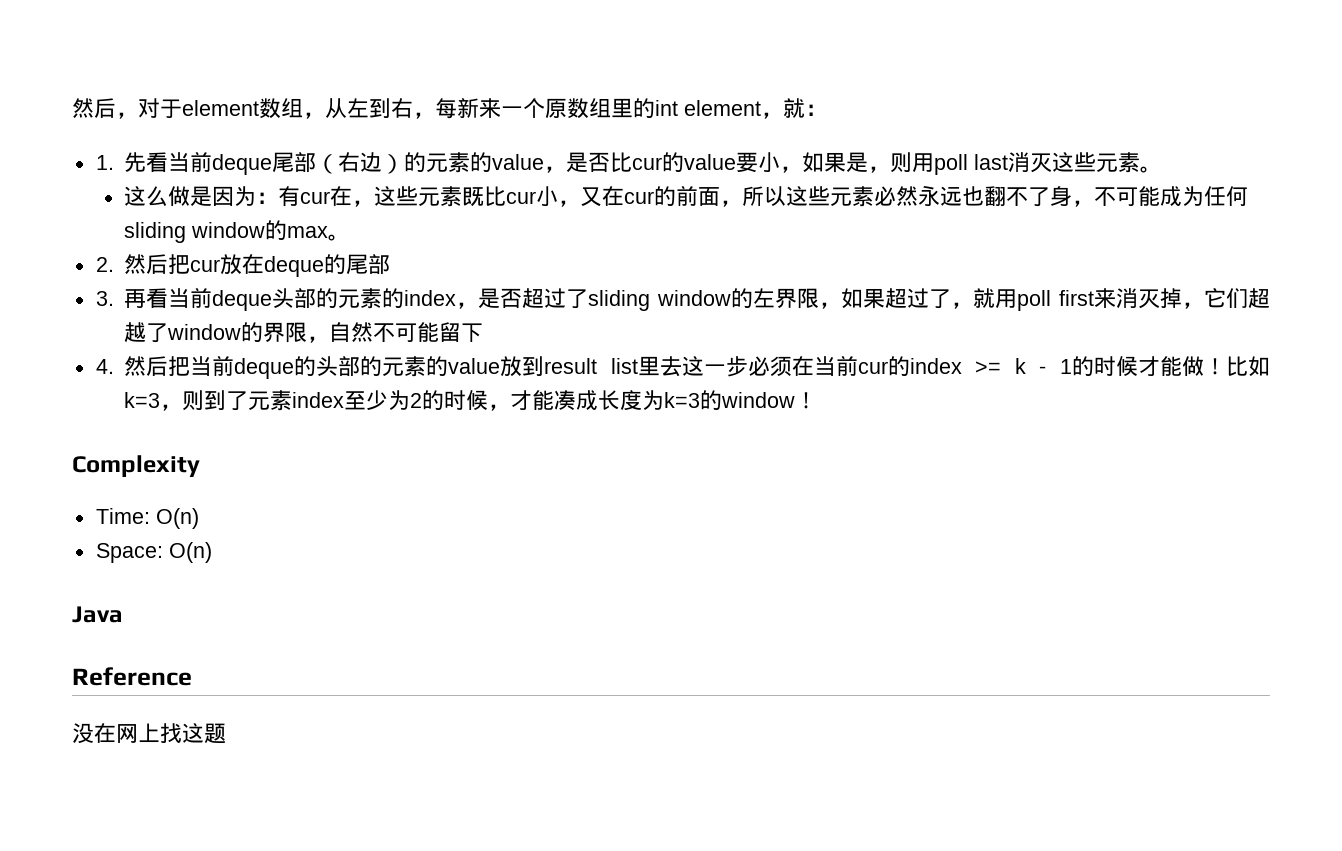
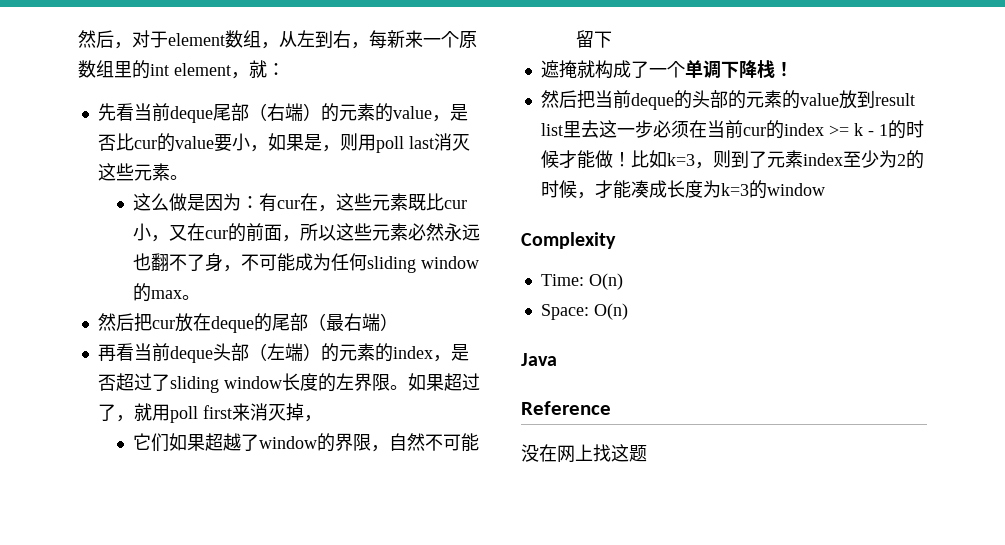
[95,155,114,170] 1. -> (285, 69) none
[360,152,383,172] 边 -> [284,103,303,121] 端
[95,257,114,272] 2. -> (201, 297) none
[95,291,114,306] // 3. -> [307,313,398,331] （最右端） //
(317, 298) none -> [248,343,321,361] （左端）
(732, 298) none -> [281,373,318,391] 长度
[819,302,842,309] ， -> [389,385,408,390] 。
[1204,288,1248,308] 它们 -> [133,433,206,452] // 它们如果
[95,359,114,374] 4. -> [540,60,793,79] 遮掩就构成了一个单调下降栈！ //
[795,392,818,409] ！ -> (825, 189) none

